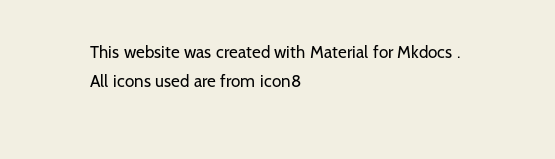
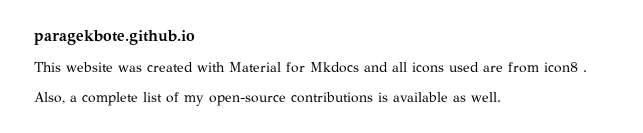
(90, 51) none -> [34,30,195,45] paragekbote.github.io //
[456,56,460,58] [90,74,108,87] . // All -> [364,62,407,72] and all
(301, 81) none -> [583,70,587,72] [34,92,501,106] . // Also, a complete list of my open-source contributions is available as well.

